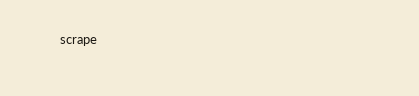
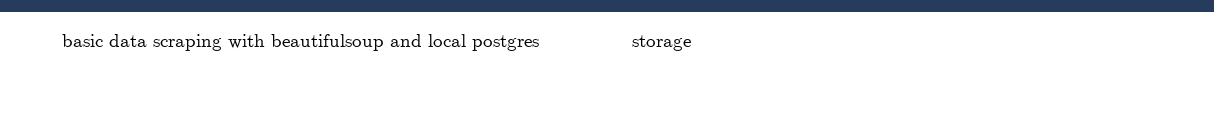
[60,37,97,46] scrape -> [62,34,691,51] basic data scraping with beautifulsoup and local postgres storage

